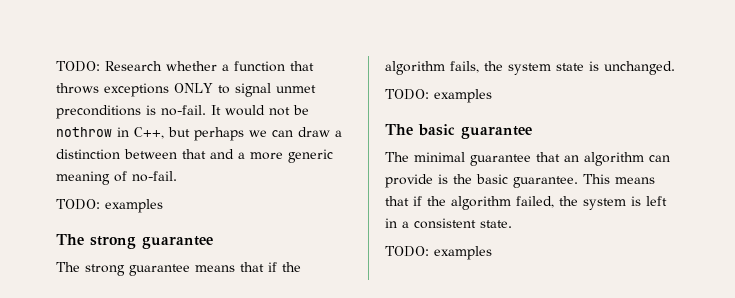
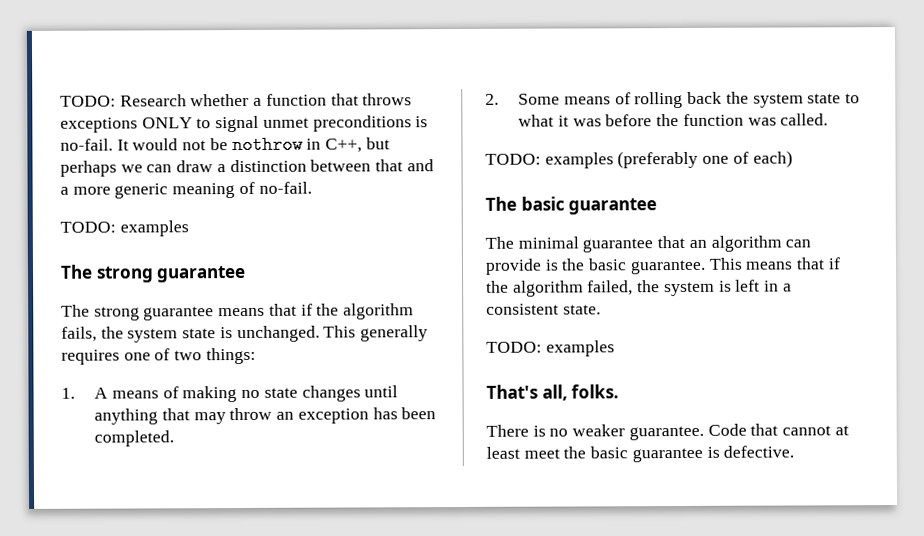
[385,89,492,103] // TODO: examples -> [323,325,429,342] [61,347,256,365] [61,385,399,403] [94,407,437,425] [94,430,175,447] [485,91,861,109] [518,113,829,127] [485,150,793,169] This generally requires one of two things: // 1. A means of making no state changes until anything that may throw an exception has been completed. // 2. Some means of rolling back the system state to what it was before the function was called. // TODO: examples (preferably one of each)
(492, 253) none -> [486,384,620,401] [486,423,849,441] [486,445,795,463] // That's all, folks. // There is no weaker guarantee. Code that cannot at least meet the basic guarantee is defective.

